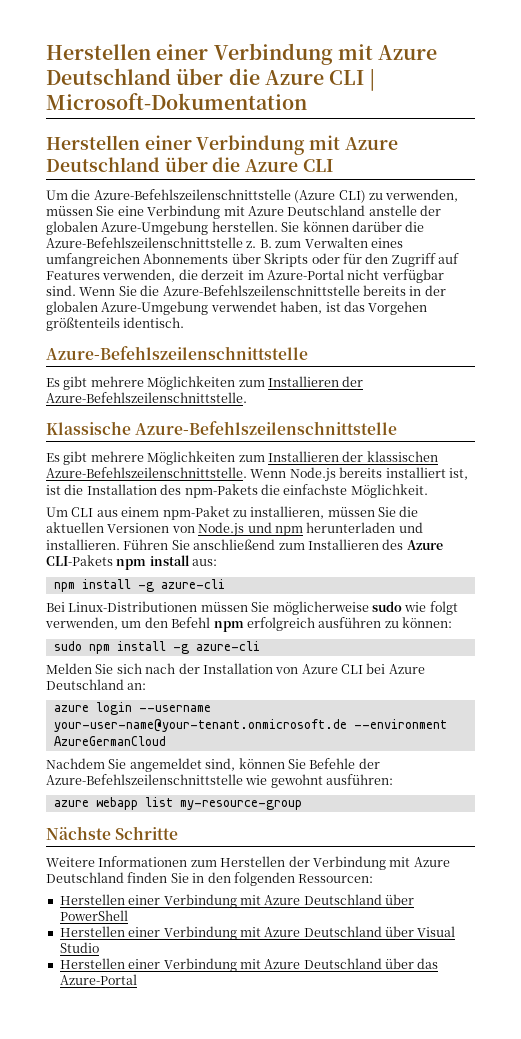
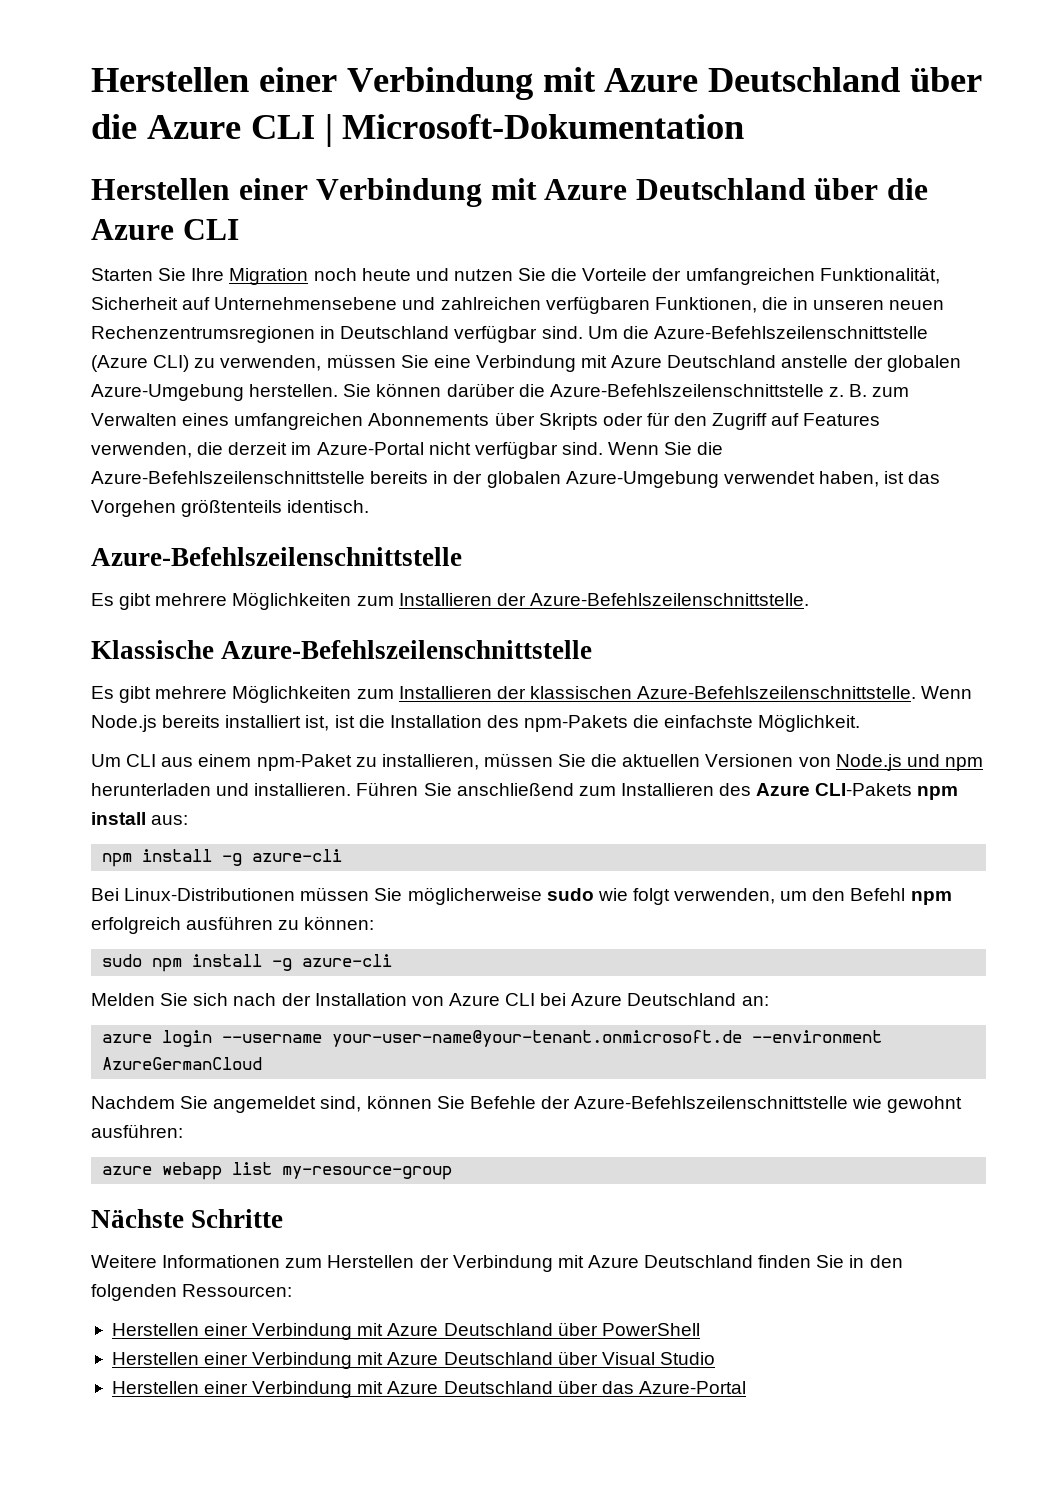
(333, 165) none -> [91,267,940,285] [91,296,945,314] [91,325,583,343] Starten Sie Ihre Migration noch heute und nutzen Sie die Vorteile der umfangreichen Funktionalität, Sicherheit auf Unternehmensebene und zahlreichen verfügbaren Funktionen, die in unseren neuen Rechenzentrumsregionen in Deutschland verfügbar sind.

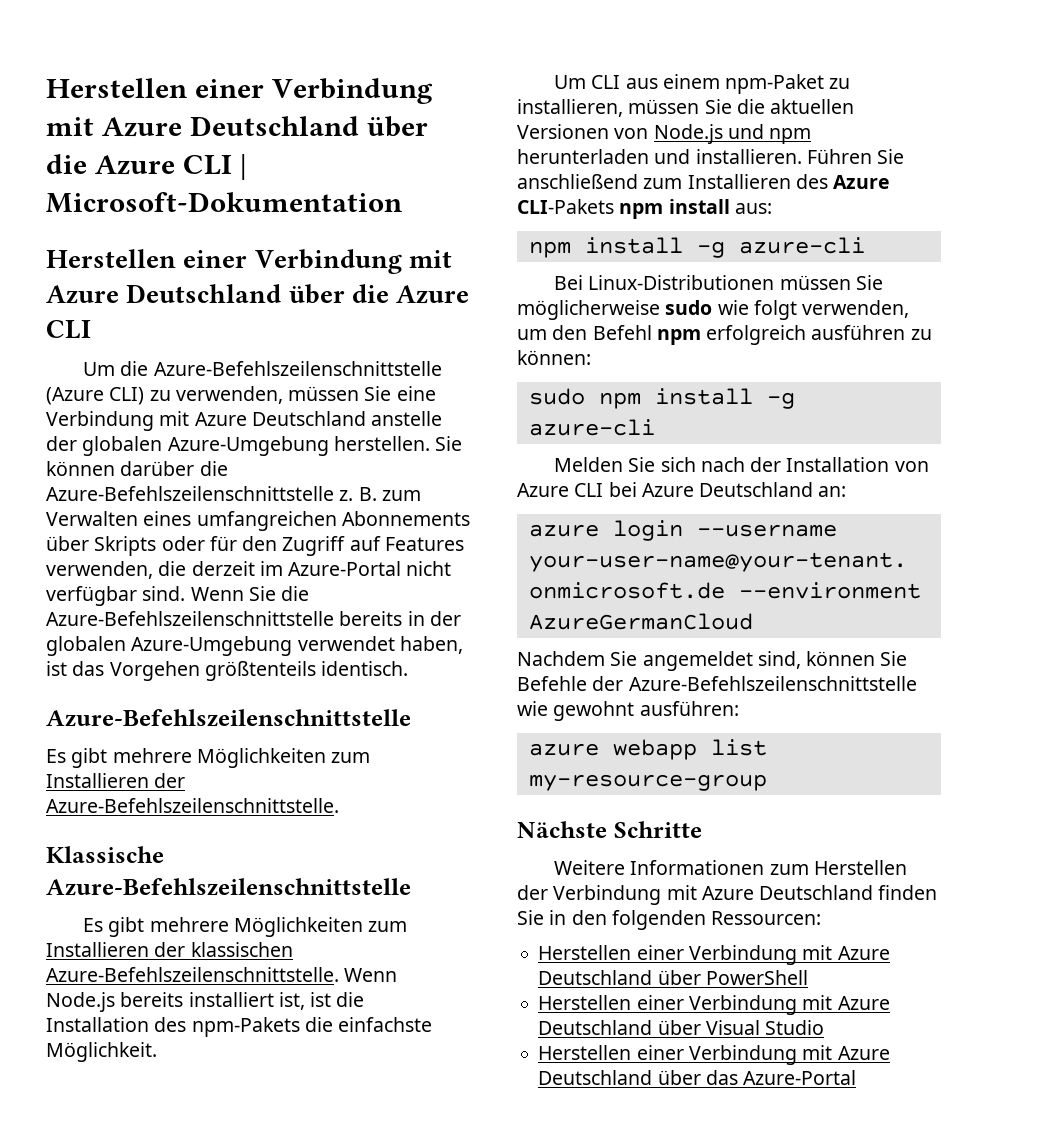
[91,267,940,285] [91,296,945,314] [91,325,583,343] Starten Sie Ihre Migration noch heute und nutzen Sie die Vorteile der umfangreichen Funktionalität, Sicherheit auf Unternehmensebene und zahlreichen verfügbaren Funktionen, die in unseren neuen Rechenzentrumsregionen in Deutschland verfügbar sind. -> (91, 329) none

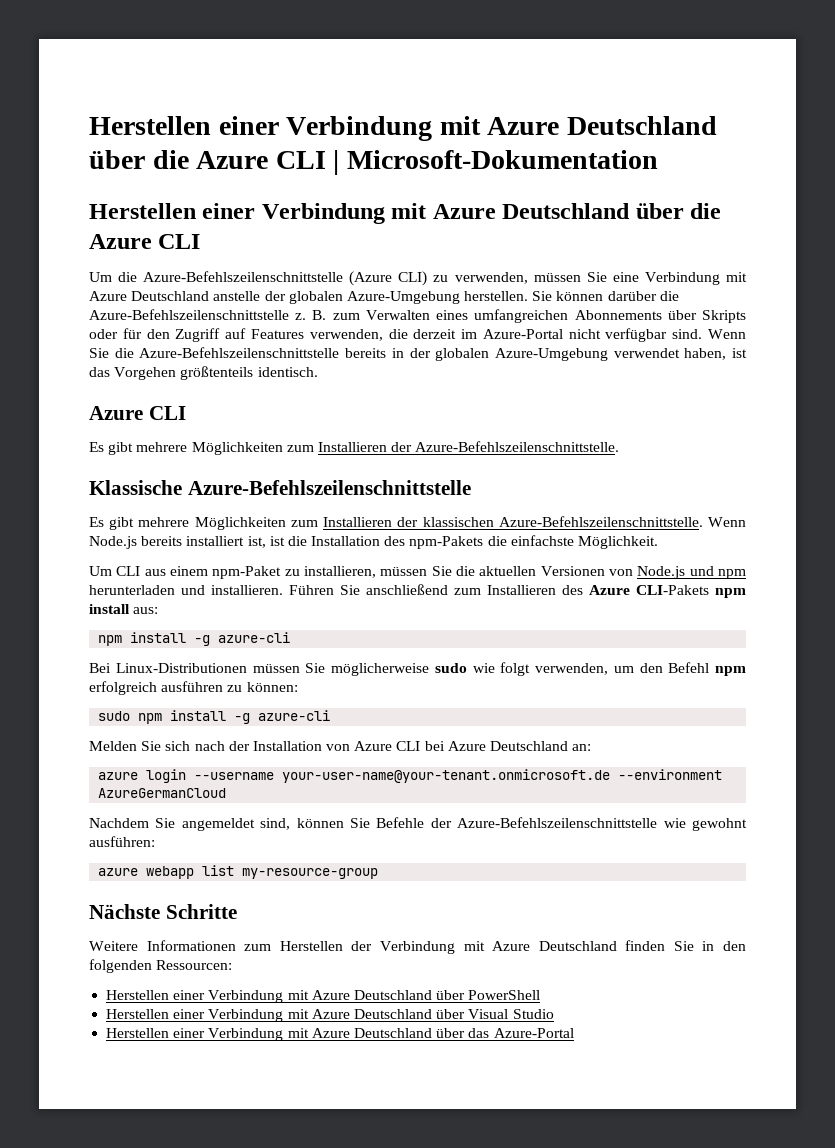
[46,709,411,727] Azure-Befehlszeilenschnittstelle -> [89,406,186,420] Azure CLI

